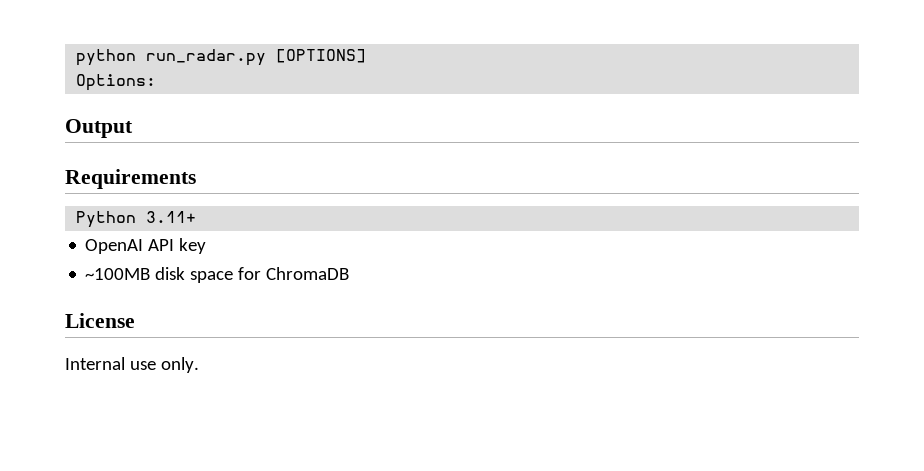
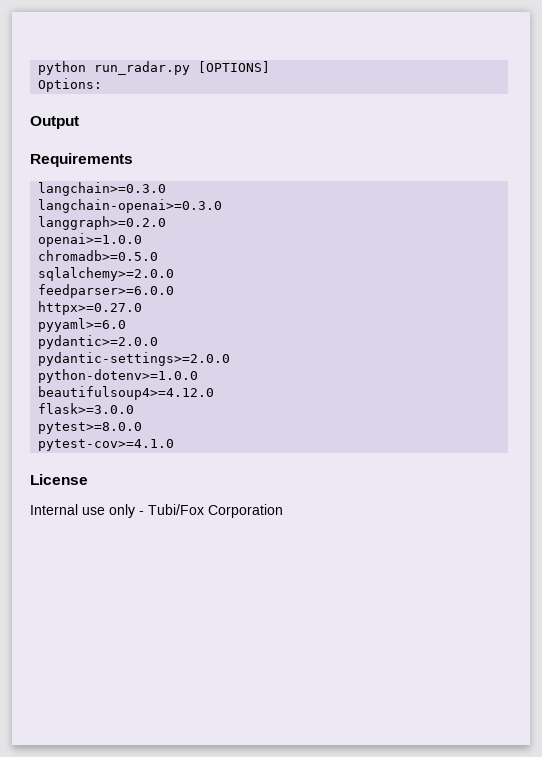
[76,211,197,228] [85,238,207,254] [85,267,350,283] Python 3.11+ // OpenAI API key // ~100MB disk space for ChromaDB -> [38,182,167,196] [38,199,223,213] [38,216,167,230] [38,233,143,247] [38,250,159,261] [38,267,175,281] [38,284,175,298] [38,301,143,315] [38,318,127,332] [38,335,159,349] [38,352,231,366] [38,369,199,383] [38,386,215,400] [38,403,135,414] [38,422,143,434] [38,439,175,451] langchain>=0.3.0 // langchain-openai>=0.3.0 // langgraph>=0.2.0 // openai>=1.0.0 // chromadb>=0.5.0 // sqlalchemy>=2.0.0 // feedparser>=6.0.0 // httpx>=0.27.0 // pyyaml>=6.0 // pydantic>=2.0.0 // pydantic-settings>=2.0.0 // python-dotenv>=1.0.0 // beautifulsoup4>=4.12.0 // flask>=3.0.0 // pytest>=8.0.0 // pytest-cov>=4.1.0
[160,357,199,373] only. -> [109,504,283,518] only - Tubi/Fox Corporation

